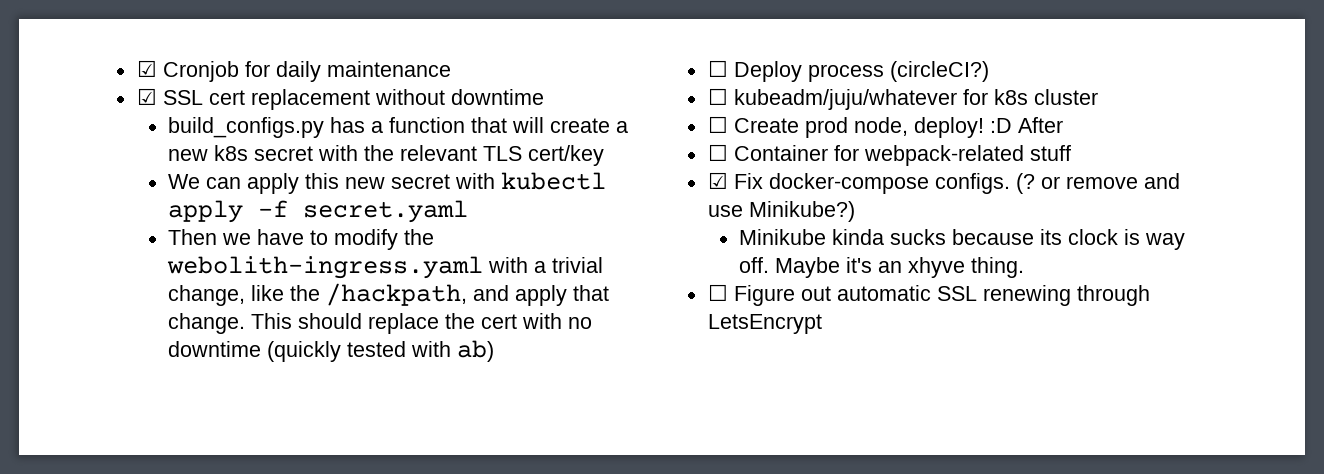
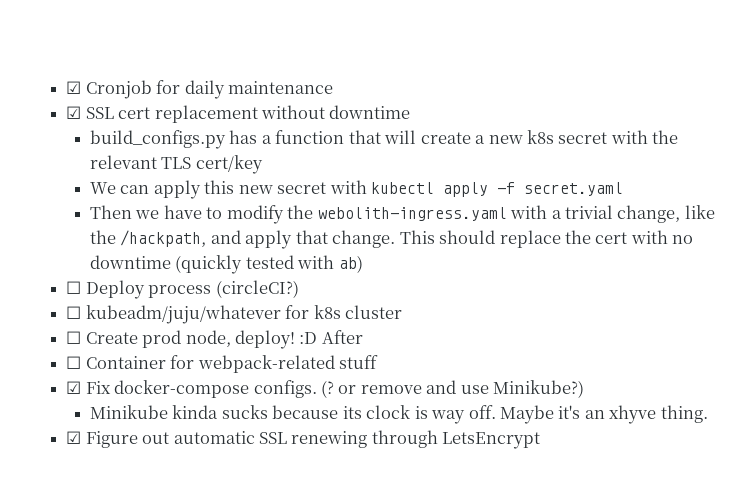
[707,284,728,301] ☐ -> [66,431,82,444] ☑

